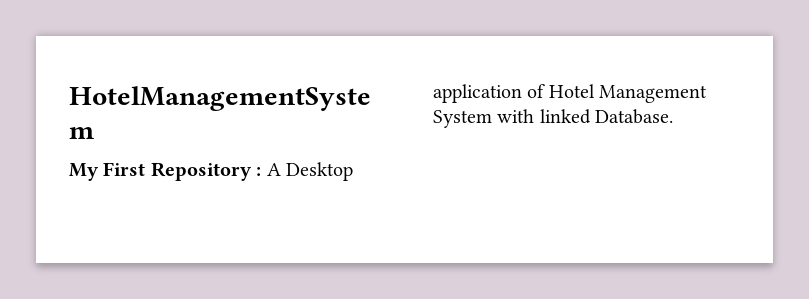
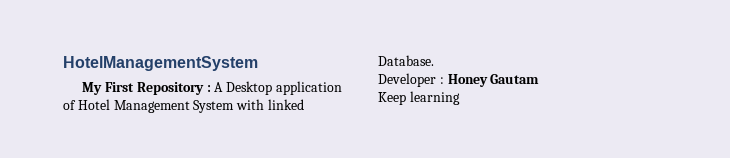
(674, 116) none -> [378,73,540,87] [378,91,460,105] // Developer : Honey Gautam // Keep learning

